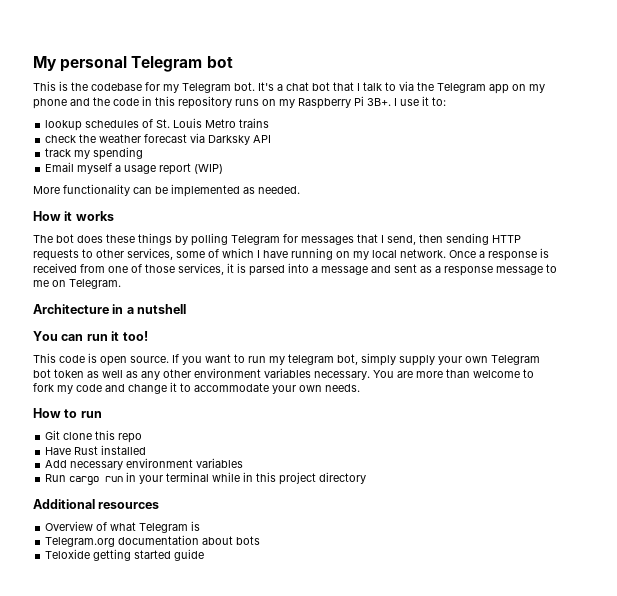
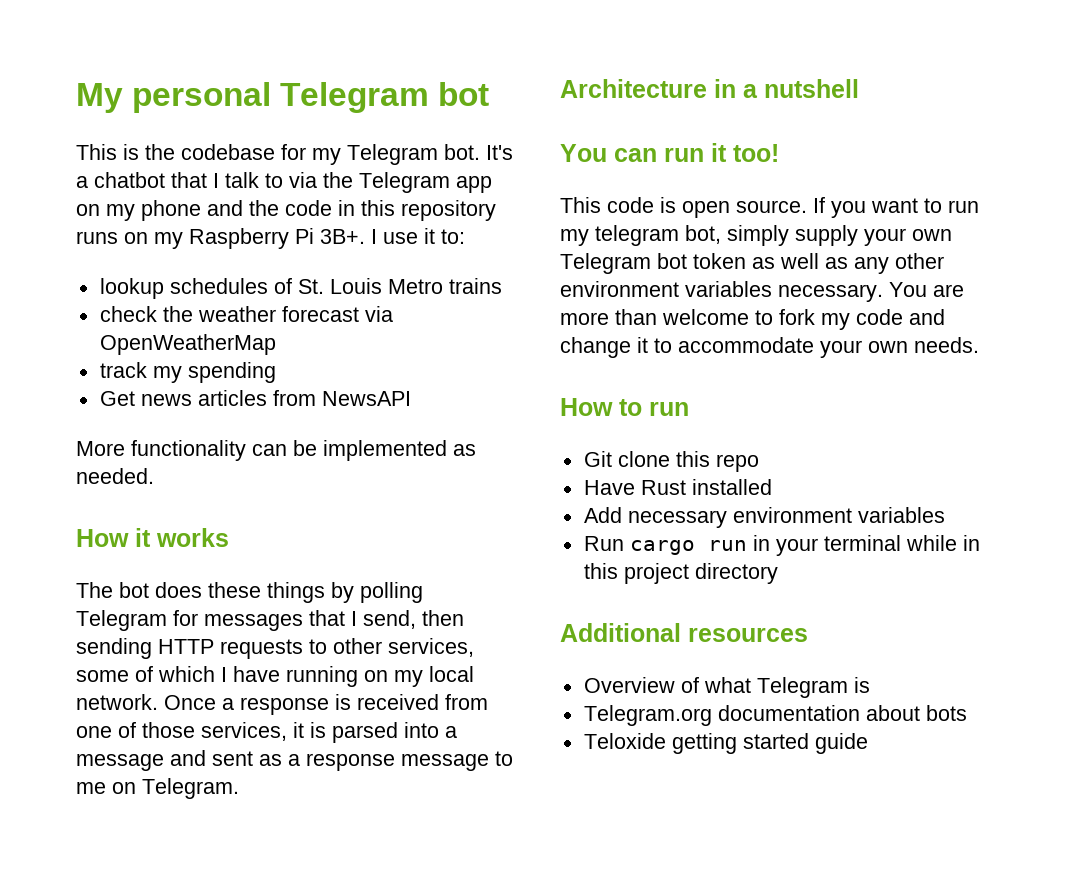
[286,82,330,91] chat bot -> [94,172,165,188] chatbot
[208,135,272,145] Darksky API -> [99,334,276,355] OpenWeatherMap
[45,162,224,175] Email myself a usage report (WIP) -> [99,390,411,406] Get news articles from NewsAPI

